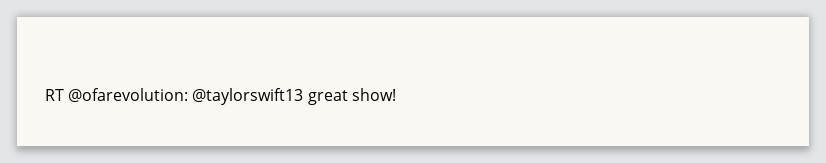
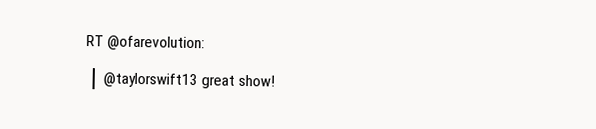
(189, 95) none -> (206, 43) //

